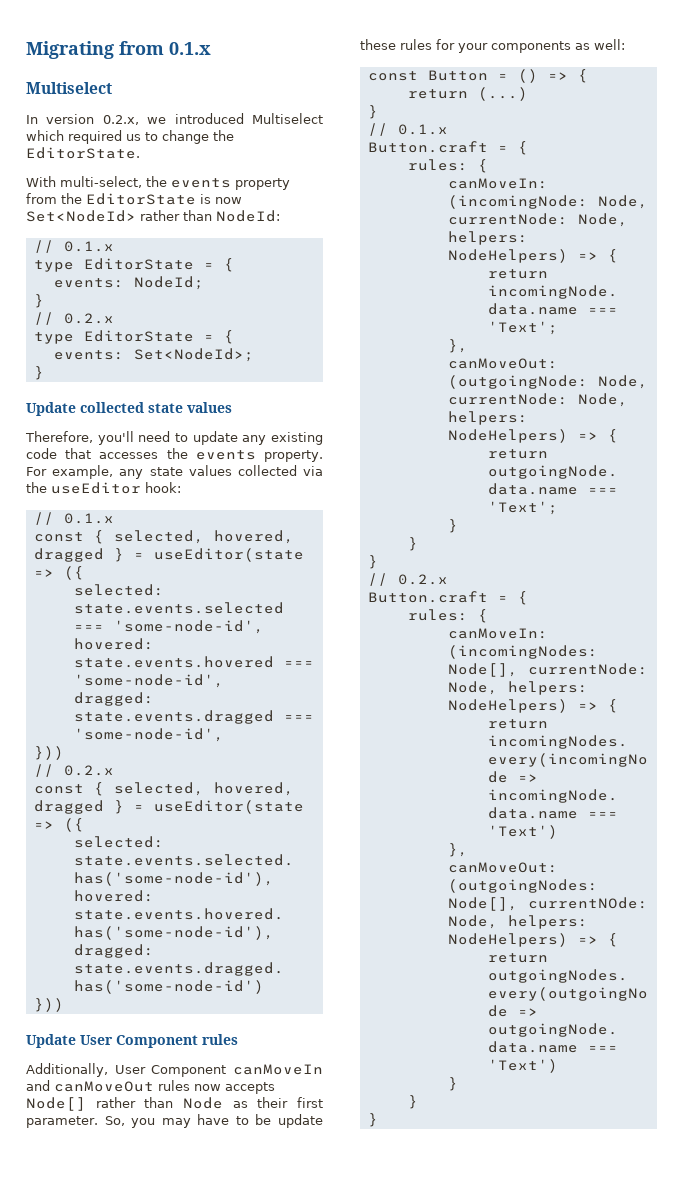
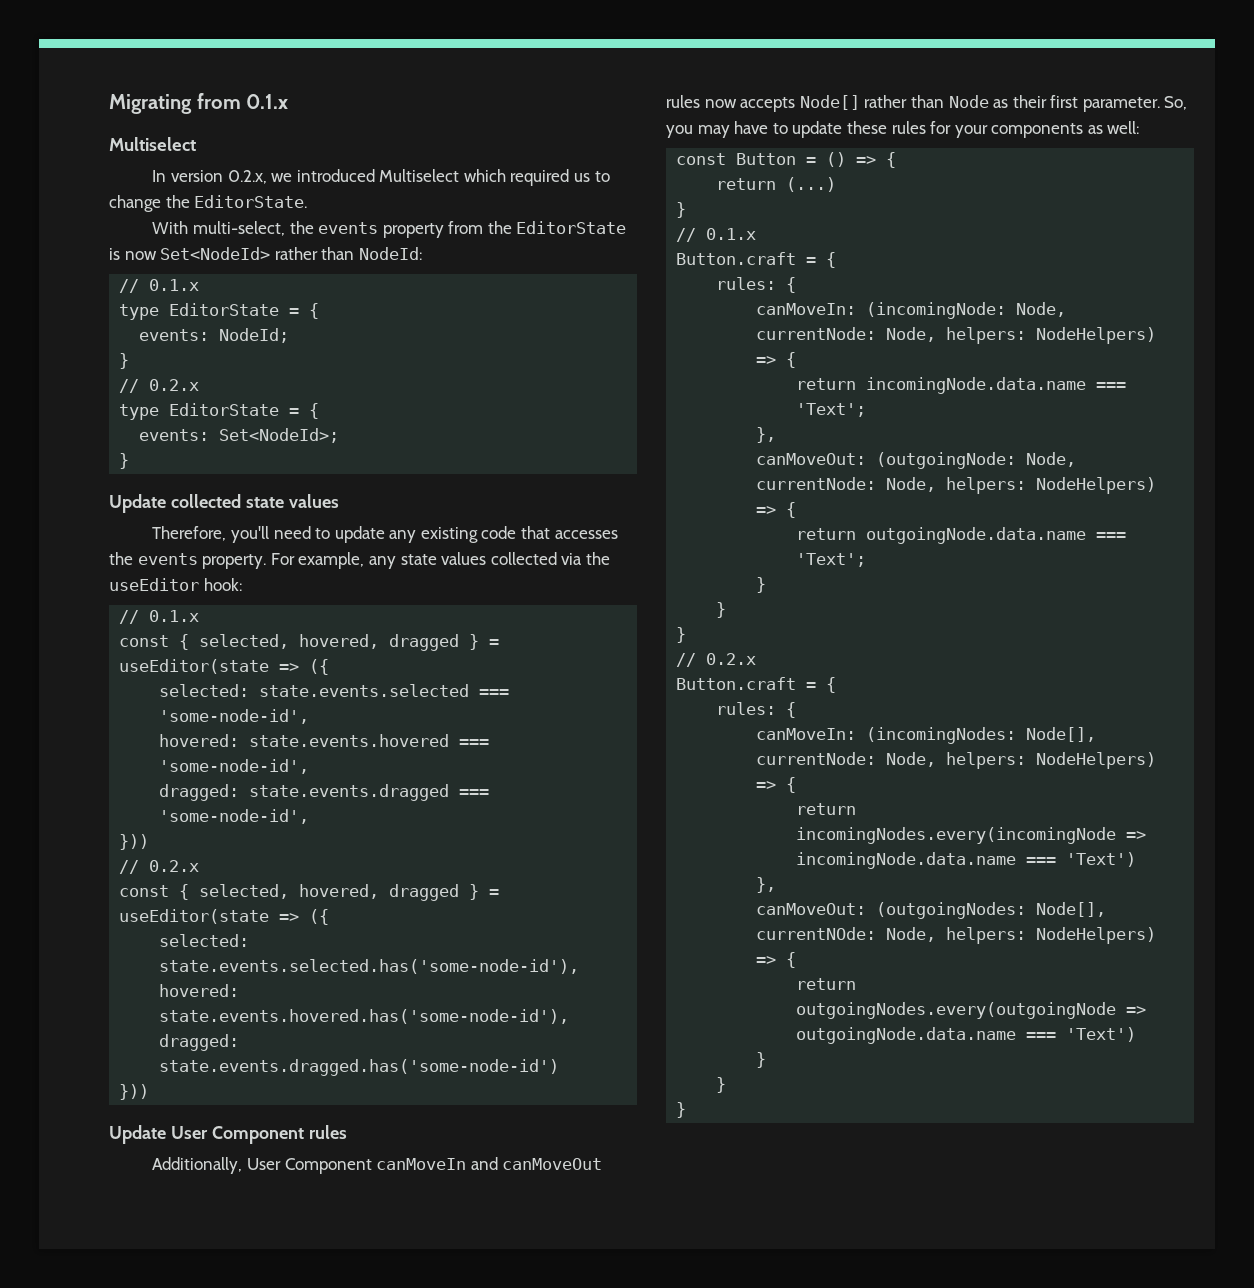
[255,1114,272,1125] be -> (788, 128) none

